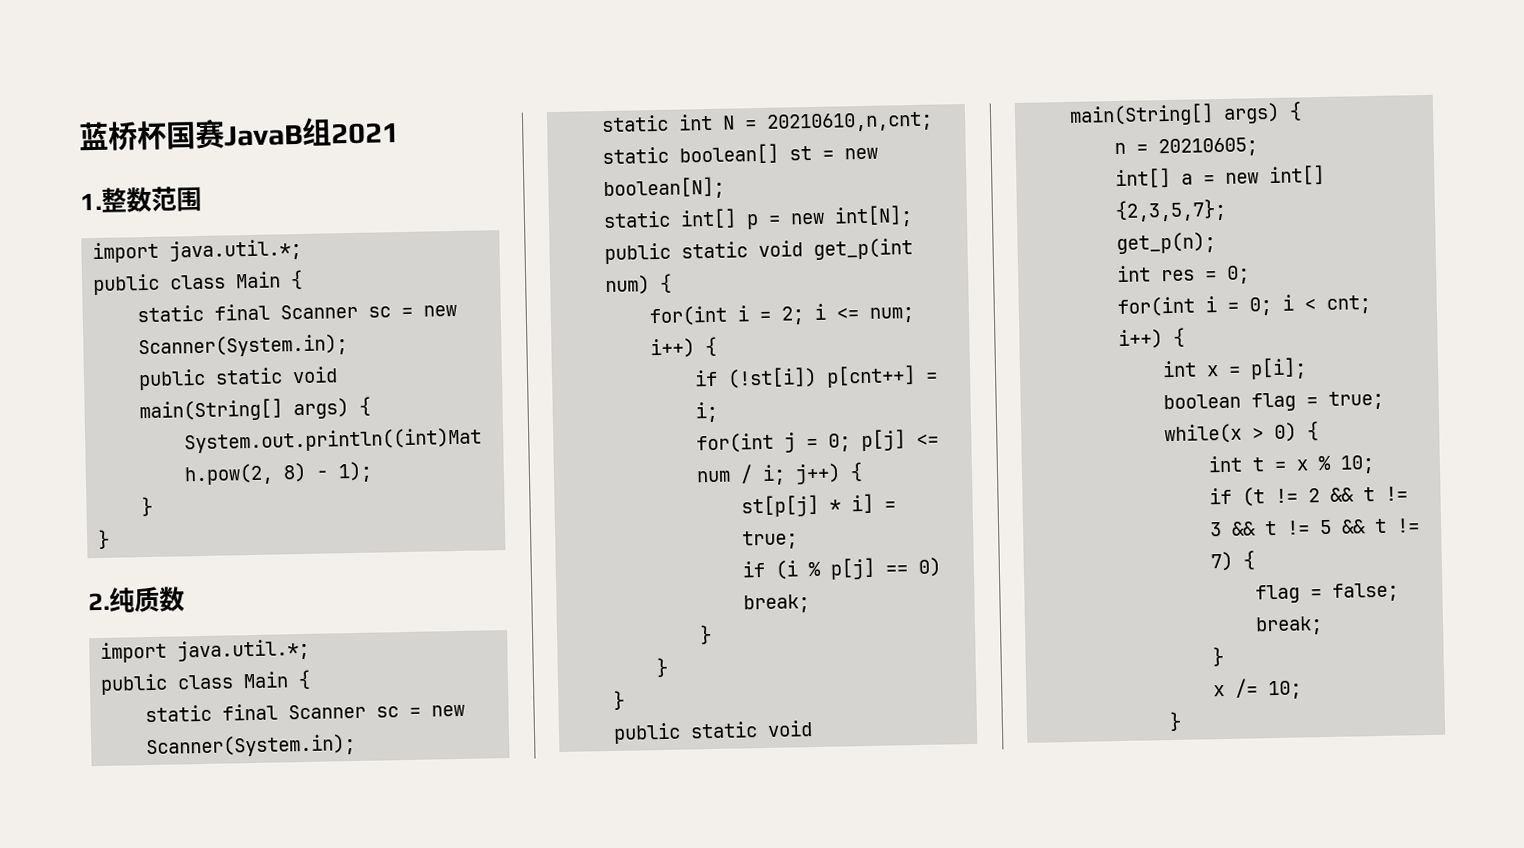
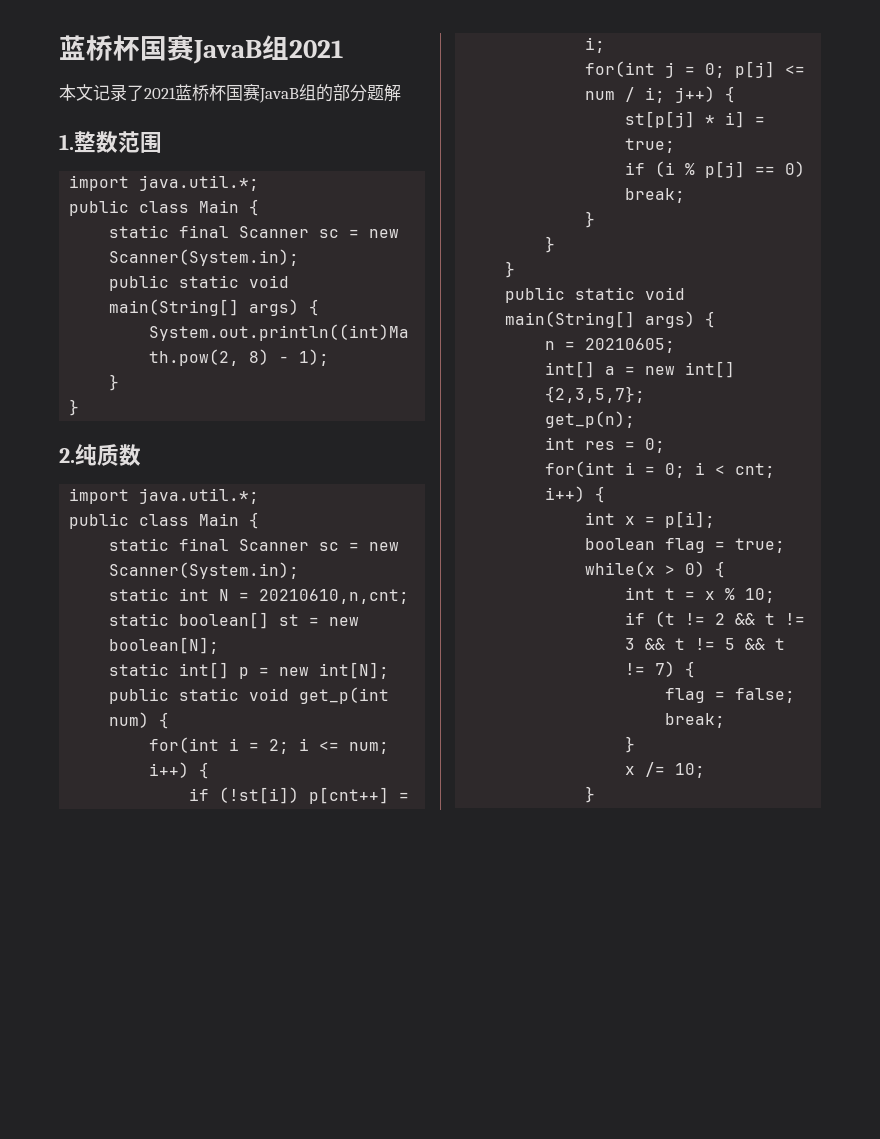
(400, 133) none -> [59,83,401,103] // 本文记录了2021蓝桥杯国赛JavaB组的部分题解

